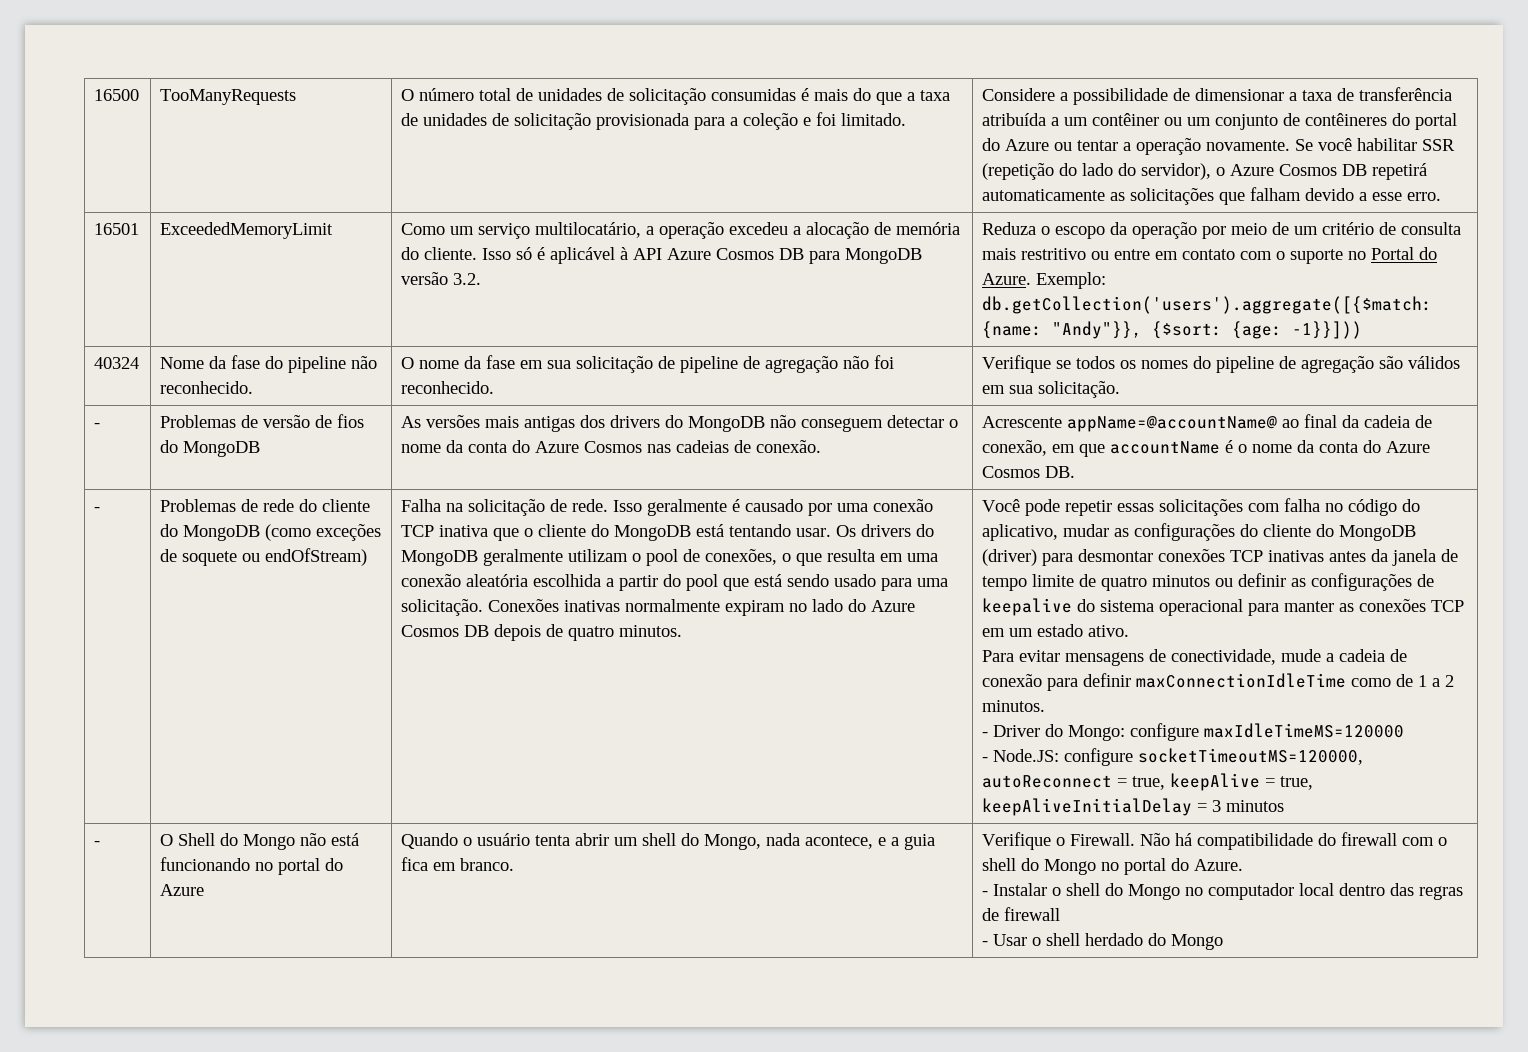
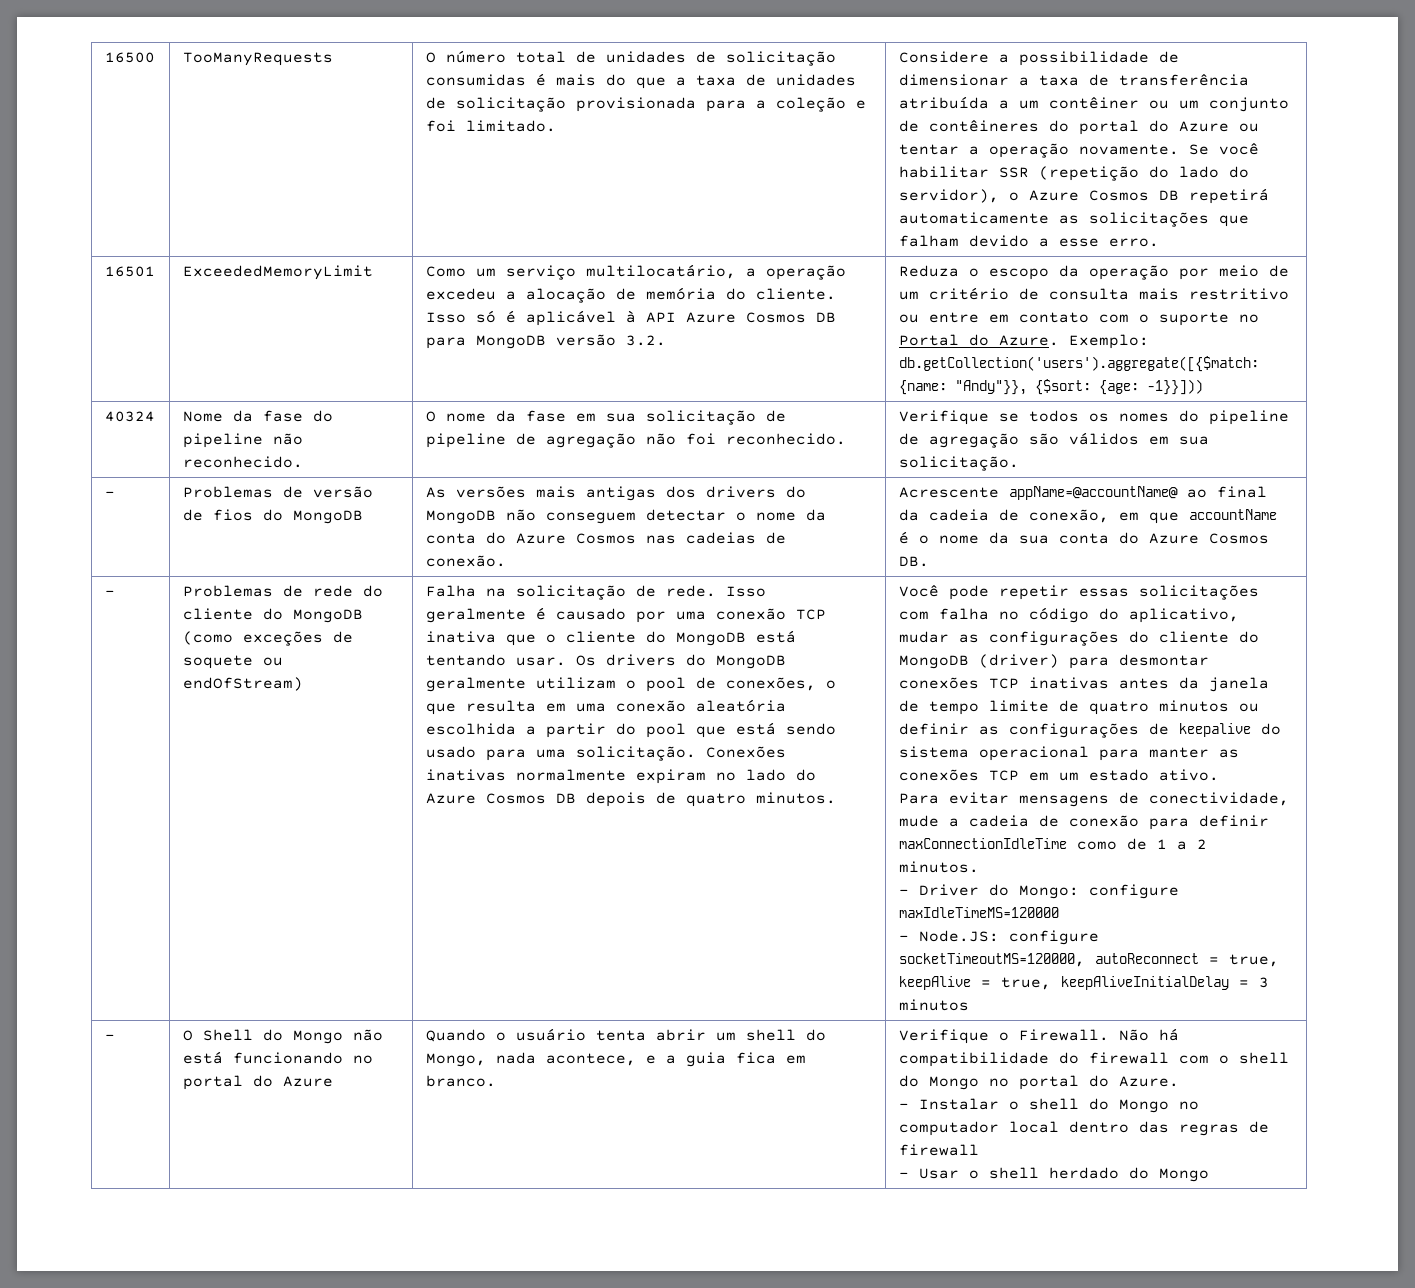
(1315, 446) none -> [1018,535,1049,544] sua

